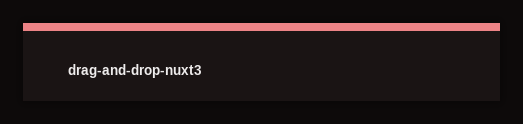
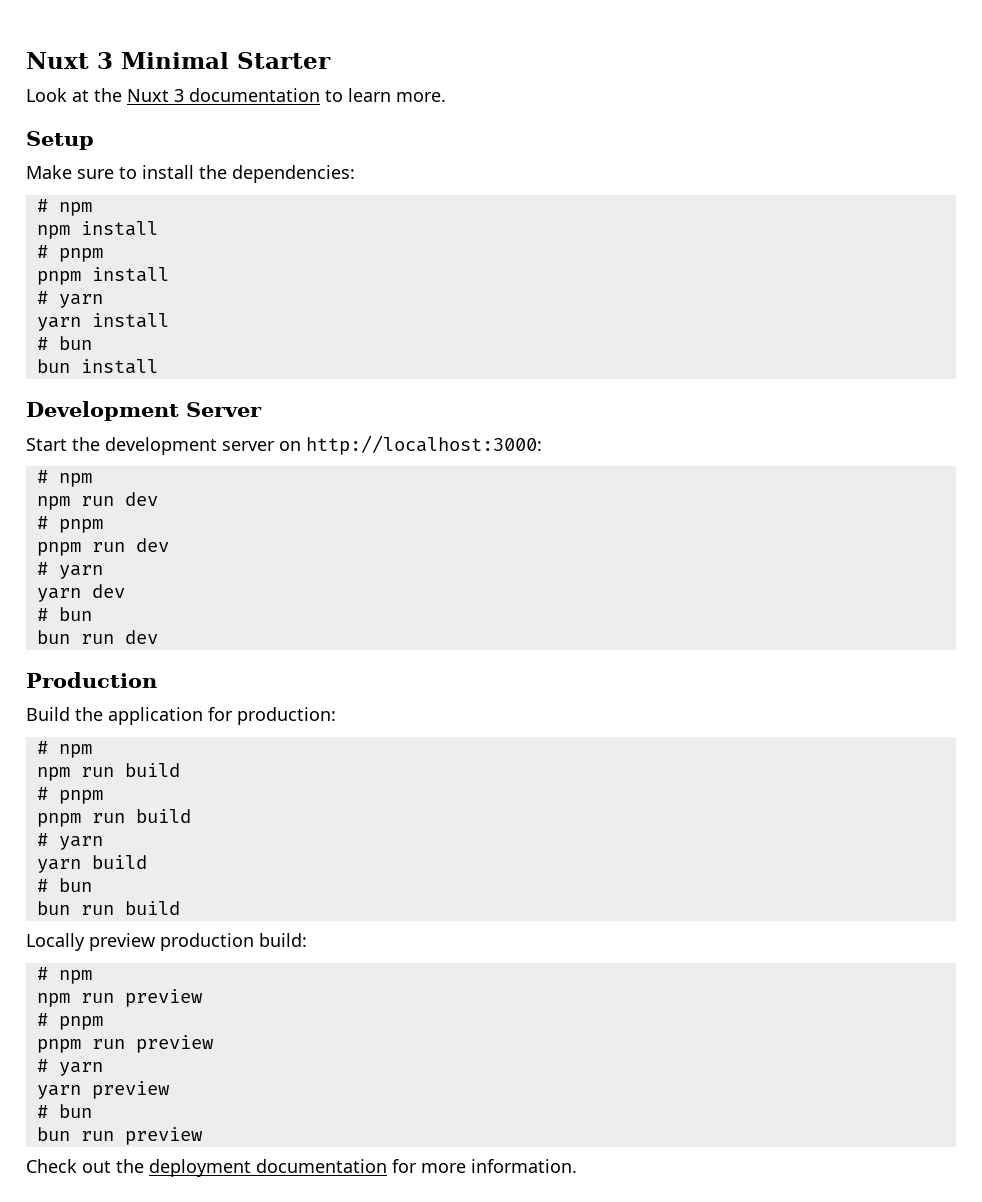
[68,64,202,78] drag-and-drop-nuxt3 -> [26,52,331,69] [26,88,446,102] [26,131,94,150] [26,165,355,183] [36,199,92,216] [36,221,158,239] [36,245,103,262] [36,267,169,285] [36,291,103,308] [36,313,169,331] [36,336,92,350] [36,359,158,374] [26,401,262,421] [26,435,542,455] [36,470,92,487] [36,492,158,510] [36,516,103,533] [36,538,169,556] [36,562,103,579] [36,584,125,602] [36,607,92,621] [36,630,158,644] [26,672,157,688] [26,707,336,725] [36,741,92,758] [36,763,180,781] [36,787,103,804] [36,809,191,827] [36,833,103,850] [36,855,147,873] [36,878,92,892] [36,901,180,915] [26,933,307,951] [36,967,92,984] [36,989,203,1007] [36,1013,103,1030] [36,1035,214,1053] [36,1059,103,1076] [36,1081,170,1099] [36,1104,92,1118] [36,1127,203,1145] [26,1159,577,1177] Nuxt 3 Minimal Starter // Look at the Nuxt 3 documentation to learn more. // Setup // Make sure to install the dependencies: // # npm // npm install // # pnpm // pnpm install // # yarn // yarn install // # bun // bun install // Development Server // Start the development server on http://localhost:3000: // # npm // npm run dev // # pnpm // pnpm run dev // # yarn // yarn dev // # bun // bun run dev // Production // Build the application for production: // # npm // npm run build // # pnpm // pnpm run build // # yarn // yarn build // # bun // bun run build // Locally preview production build: // # npm // npm run preview // # pnpm // pnpm run preview // # yarn // yarn preview // # bun // bun run preview // Check out the deployment documentation for more information.

